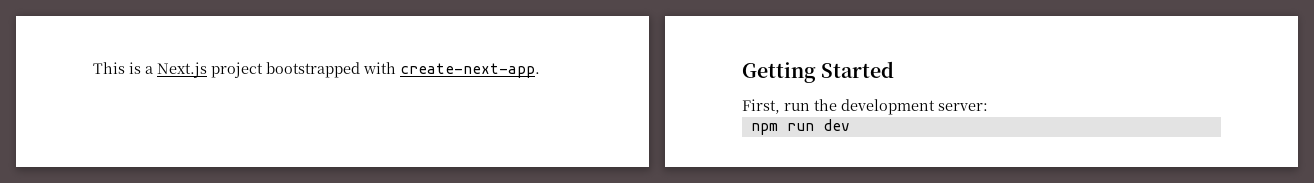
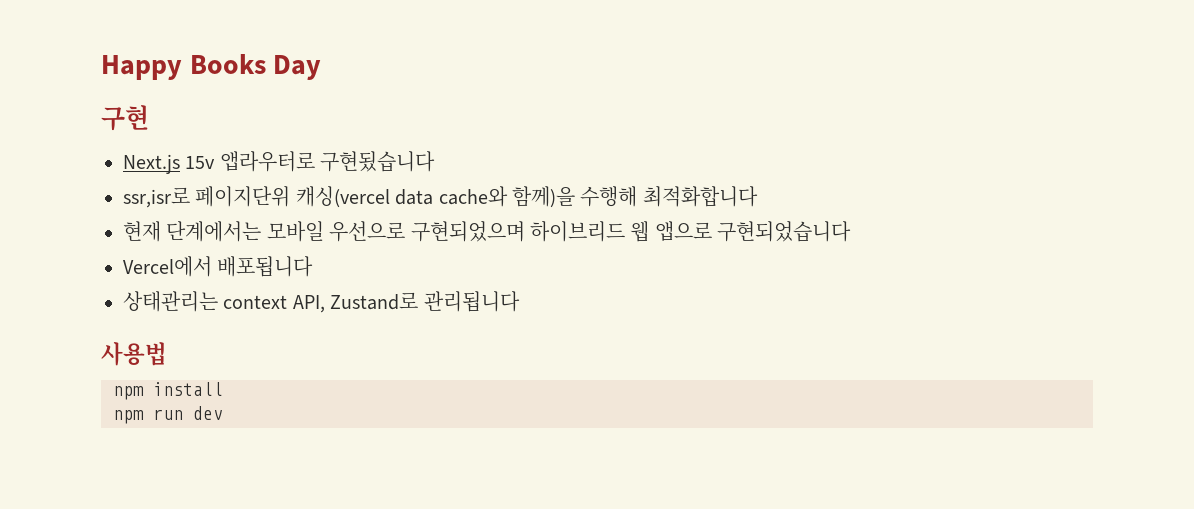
[93,62,540,78] [742,61,895,83] [742,99,988,115] This is a Next.js project bootstrapped with create-next-app. // Getting Started // First, run the development server: -> [101,54,322,80] [101,105,149,131] [123,151,436,174] [123,186,758,208] [123,221,852,242] [123,256,314,277] [123,291,520,313] [101,342,167,366] [113,382,223,400] Happy Books Day // 구현 // Next.js 15v 앱라우터로 구현됬습니다 // ssr,isr로 페이지단위 캐싱(vercel data cache와 함께)을 수행해 최적화합니다 // 현재 단계에서는 모바일 우선으로 구현되었으며 하이브리드 웹 앱으로 구현되었습니다 // Vercel에서 배포됩니다 // 상태관리는 context API, Zustand로 관리됩니다 // 사용법 // npm install

